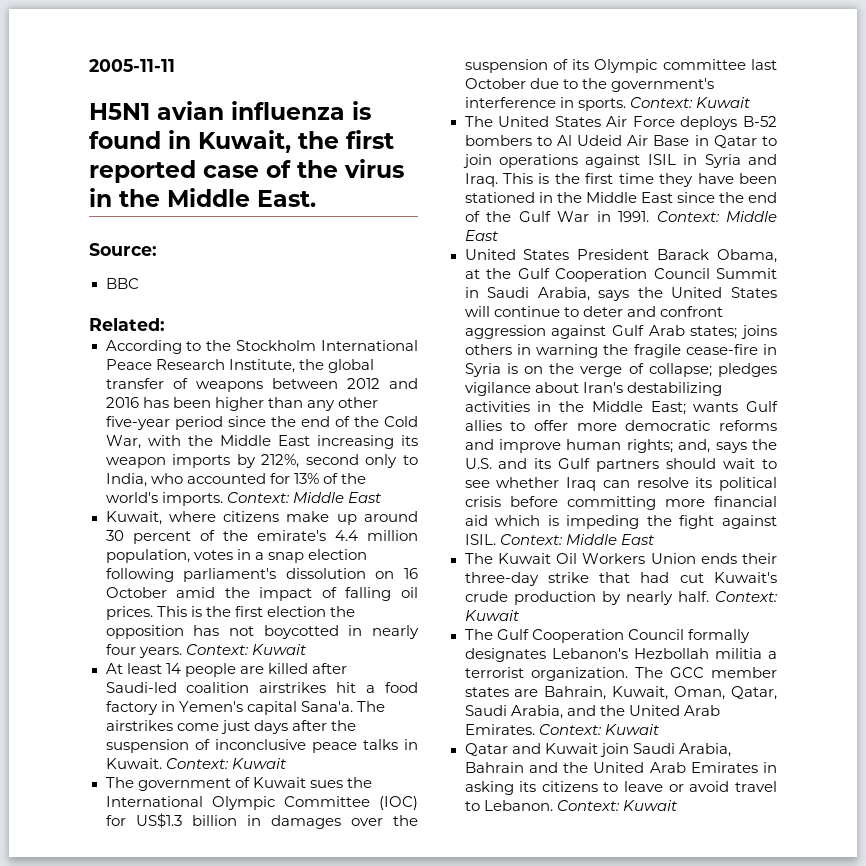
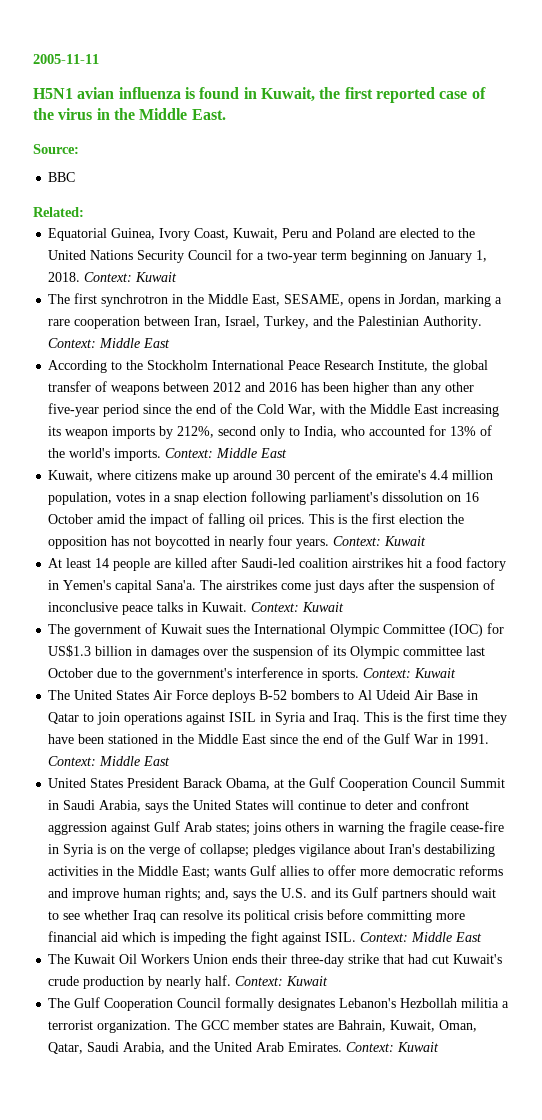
(165, 324) none -> [48,228,476,241] [48,249,488,263] [48,272,178,282] [48,293,503,307] [48,316,483,329] [48,338,171,348] // Equatorial Guinea, Ivory Coast, Kuwait, Peru and Poland are elected to the United Nations Security Council for a two-year term beginning on January 1, 2018. Context: Kuwait // The first synchrotron in the Middle East, SESAME, opens in Jordan, marking a rare cooperation between Iran, Israel, Turkey, and the Palestinian Authority. Context: Middle East
[464,743,731,757] [464,762,777,773] [464,781,777,795] [464,800,677,811] // Qatar and Kuwait join Saudi Arabia, Bahrain and the United Arab Emirates in asking its citizens to leave or avoid travel to Lebanon. Context: Kuwait -> (440, 1047) none

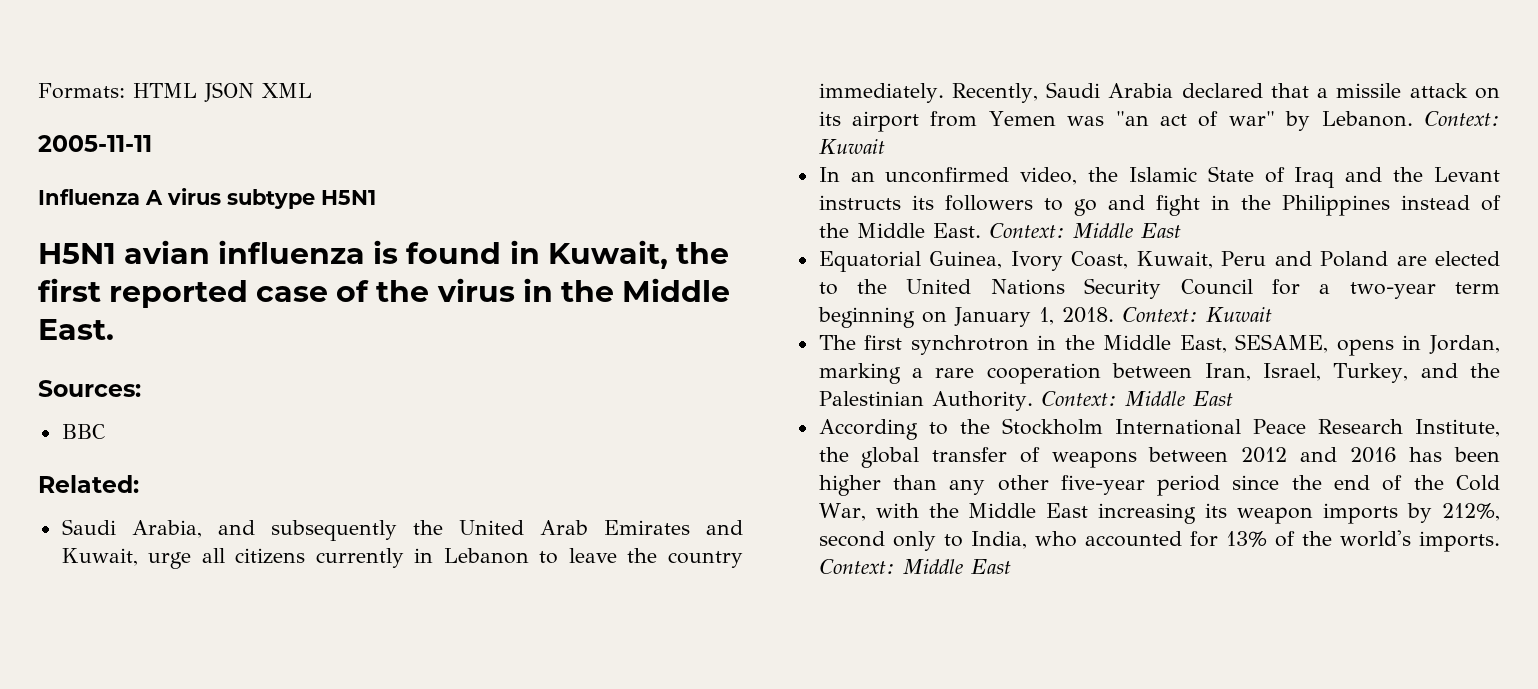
[33,54,99,64] 2005-11-11 -> [38,82,312,102] [38,135,152,152] [38,188,376,209] Formats: HTML JSON XML // 2005-11-11 // Influenza A virus subtype H5N1
[33,144,79,154] Source: -> [38,380,141,397] Sources:
(84, 212) none -> [61,519,743,541] [61,548,743,569] [818,82,1500,103] [818,111,1501,132] [818,139,885,154] [818,166,1500,188] [818,195,1501,216] [818,223,1181,238] // Saudi Arabia, and subsequently the United Arab Emirates and Kuwait, urge all citizens currently in Lebanon to leave the country immediately. Recently, Saudi Arabia declared that a missile attack on its airport from Yemen was "an act of war" by Lebanon. Context: Kuwait // In an unconfirmed video, the Islamic State of Iraq and the Levant instructs its followers to go and fight in the Philippines instead of the Middle East. Context: Middle East
[48,469,494,483] [48,491,480,505] [48,513,465,527] [48,535,427,549] [48,557,507,571] [48,579,496,593] [48,602,345,615] [48,623,505,637] [48,645,486,659] [48,667,457,681] [48,690,479,703] [48,711,508,725] [48,733,490,744] [48,756,171,766] [48,777,506,791] [48,799,470,813] [48,821,505,835] [48,843,496,857] [48,865,504,879] [48,887,497,901] [48,909,466,923] [48,931,483,945] [48,954,503,967] [48,975,329,989] [48,997,510,1011] [48,1020,478,1033] [48,1042,440,1054] // Kuwait, where citizens make up around 30 percent of the emirate's 4.4 million population, votes in a snap election following parliament's dissolution on 16 October amid the impact of falling oil prices. This is the first election the opposition has not boycotted in nearly four years. Context: Kuwait // At least 14 people are killed after Saudi-led coalition airstrikes hit a food factory in Yemen's capital Sana'a. The airstrikes come just days after the suspension of inconclusive peace talks in Kuwait. Context: Kuwait // The government of Kuwait sues the International Olympic Committee (IOC) for US$1.3 billion in damages over the suspension of its Olympic committee last October due to the government's interference in sports. Context: Kuwait // The United States Air Force deploys B-52 bombers to Al Udeid Air Base in Qatar to join operations against ISIL in Syria and Iraq. This is the first time they have been stationed in the Middle East since the end of the Gulf War in 1991. Context: Middle East // United States President Barack Obama, at the Gulf Cooperation Council Summit in Saudi Arabia, says the United States will continue to deter and confront aggression against Gulf Arab states; joins others in warning the fragile cease-fire in Syria is on the verge of collapse; pledges vigilance about Iran's destabilizing activities in the Middle East; wants Gulf allies to offer more democratic reforms and improve human rights; and, says the U.S. and its Gulf partners should wait to see whether Iraq can resolve its political crisis before committing more financial aid which is impeding the fight against ISIL. Context: Middle East // The Kuwait Oil Workers Union ends their three-day strike that had cut Kuwait's crude production by nearly half. Context: Kuwait // The Gulf Cooperation Council formally designates Lebanon's Hezbollah militia a terrorist organization. The GCC member states are Bahrain, Kuwait, Oman, Qatar, Saudi Arabia, and the United Arab Emirates. Context: Kuwait -> (1011, 566) none

